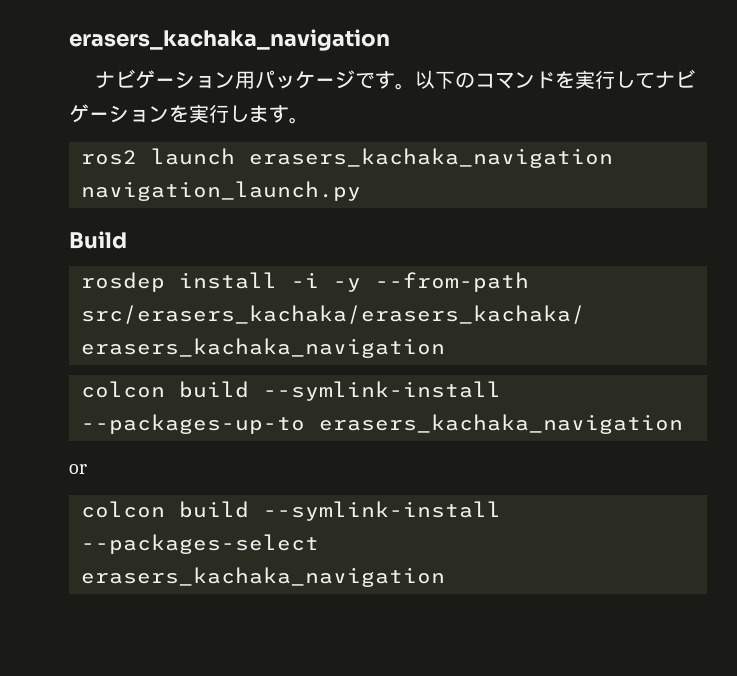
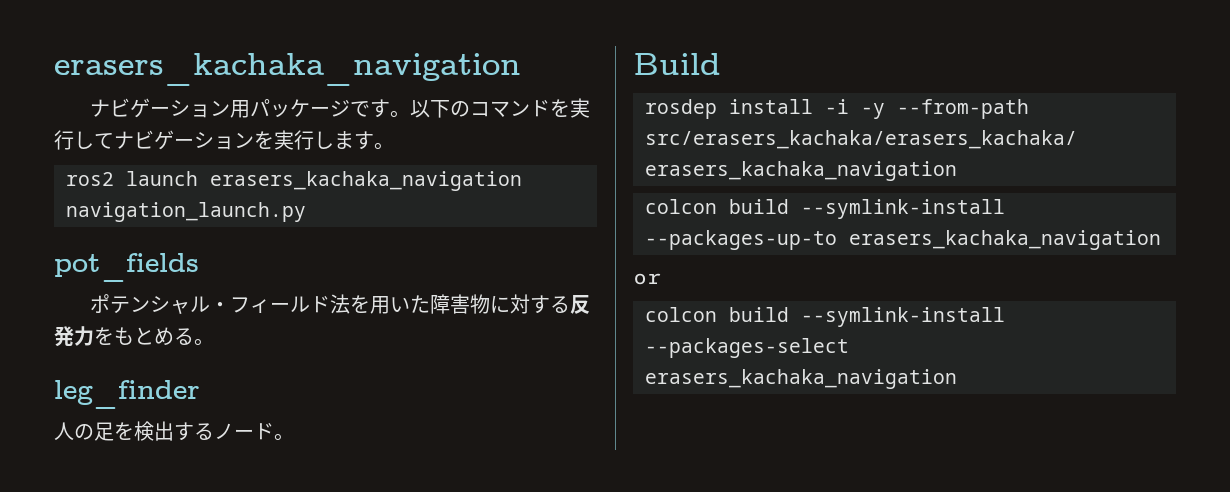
(361, 191) none -> [54,253,199,282] [89,294,590,314] [54,326,214,347] [54,380,200,409] [54,421,294,441] // pot_fields // ポテンシャル・フィールド法を用いた障害物に対する反発力をもとめる。 // leg_finder // 人の足を検出するノード。

